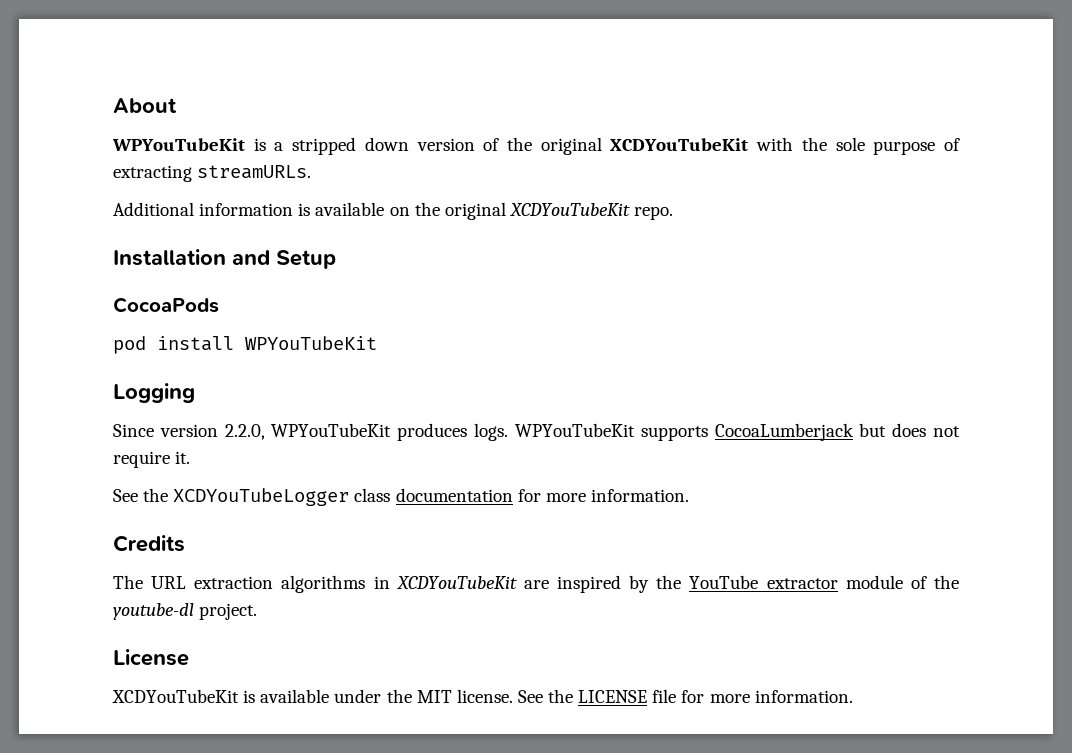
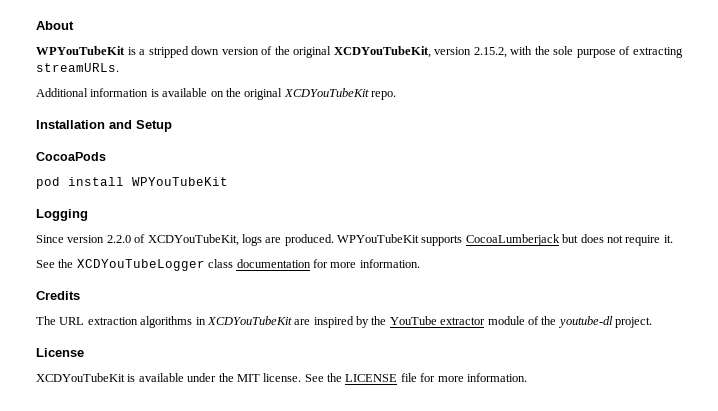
[610,138,749,151] XCDYouTubeKit -> [333,46,507,58] XCDYouTubeKit, version 2.15.2,
[224,423,509,441] 2.2.0, WPYouTubeKit produces logs. -> [106,234,334,246] 2.2.0 of XCDYouTubeKit, logs are produced.

